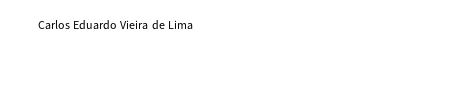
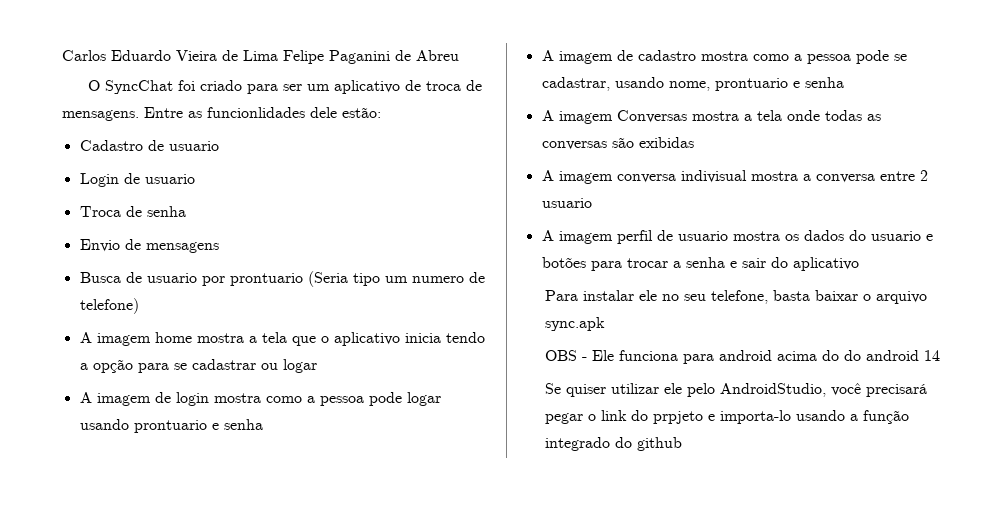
(193, 25) none -> [283,50,459,64] [87,80,482,94] [62,107,381,121] [79,140,219,151] [79,173,195,187] [79,206,186,217] [79,239,219,253] [79,271,485,287] [79,298,139,314] [79,332,485,346] [79,359,317,373] [79,392,441,406] [79,419,263,433] [541,50,907,64] [541,77,844,91] [541,110,881,124] [541,137,694,150] [541,170,928,184] [541,198,592,208] [541,230,933,244] [541,257,859,271] [545,290,928,304] [545,317,606,331] [545,350,941,364] [545,383,928,397] [545,410,910,424] [545,437,683,451] Felipe Paganini de Abreu // O SyncChat foi criado para ser um aplicativo de troca de mensagens. Entre as funcionlidades dele estão: // Cadastro de usuario // Login de usuario // Troca de senha // Envio de mensagens // Busca de usuario por prontuario (Seria tipo um numero de telefone) // A imagem home mostra a tela que o aplicativo inicia tendo a opção para se cadastrar ou logar // A imagem de login mostra como a pessoa pode logar usando prontuario e senha // A imagem de cadastro mostra como a pessoa pode se cadastrar, usando nome, prontuario e senha // A imagem Conversas mostra a tela onde todas as conversas são exibidas // A imagem conversa indivisual mostra a conversa entre 2 usuario // A imagem perfil de usuario mostra os dados do usuario e botões para trocar a senha e sair do aplicativo // Para instalar ele no seu telefone, basta baixar o arquivo sync.apk // OBS - Ele funciona para android acima do do android 14 // Se quiser utilizar ele pelo AndroidStudio, você precisará pegar o link do prpjeto e importa-lo usando a função integrado do github

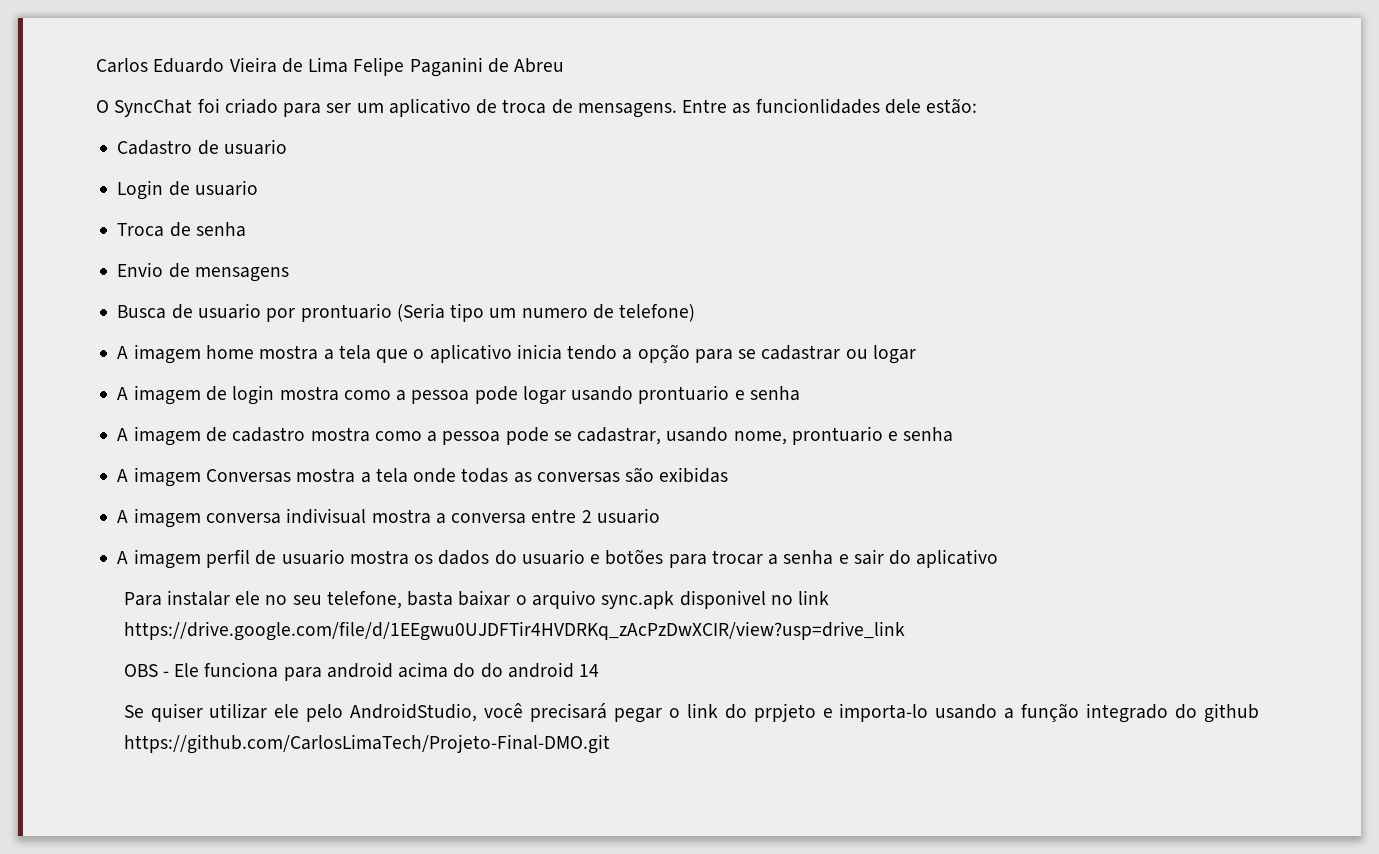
(606, 324) none -> [679,590,830,609] [123,621,905,641] disponivel no link https://drive.google.com/file/d/1EEgwu0UJDFTir4HVDRKq_zAcPzDwXCIR/view?usp=drive_link
(683, 444) none -> [123,734,610,754] https://github.com/CarlosLimaTech/Projeto-Final-DMO.git

